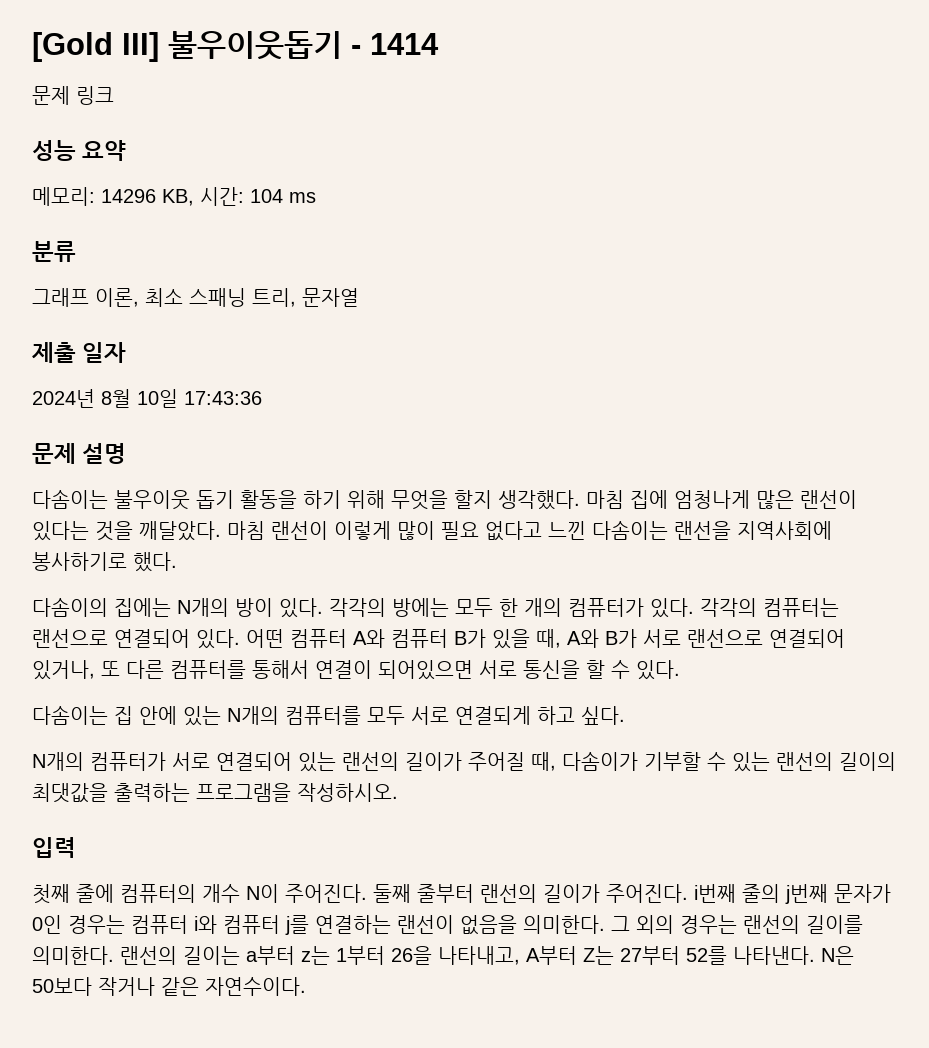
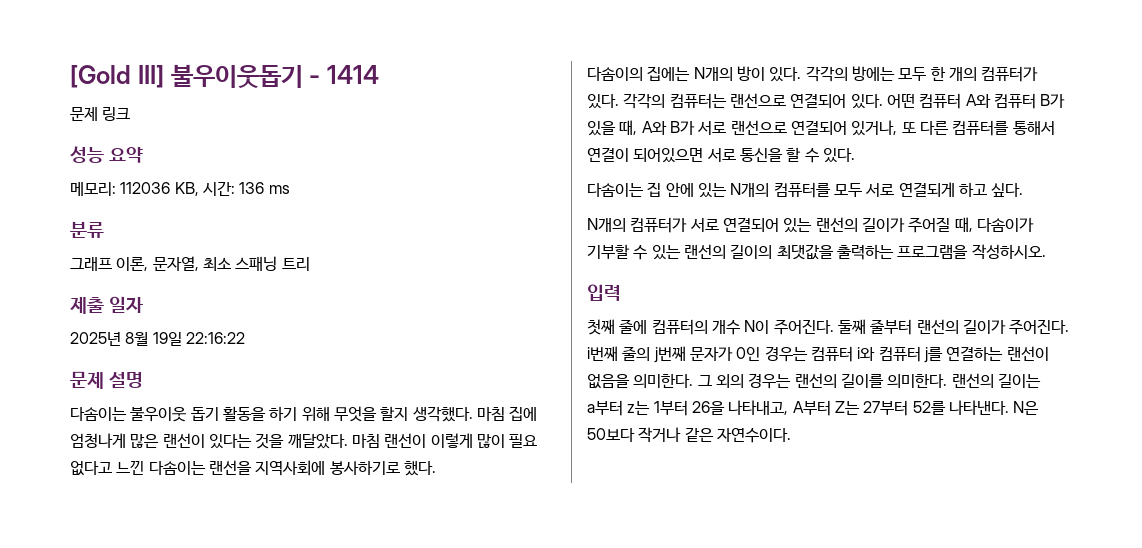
[101,189,156,203] 14296 -> [120,182,171,194] 112036
[250,189,283,203] 104 -> [239,182,265,194] 136
(139, 297) none -> [152,256,199,271] 문자열,
[252,288,359,307] 트리, 문자열 -> [281,257,310,271] 트리
[32,389,262,408] 2024년 8월 10일 17:43:36 -> [70,331,245,346] 2025년 8월 19일 22:16:22

